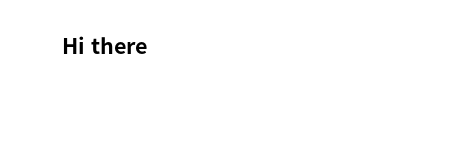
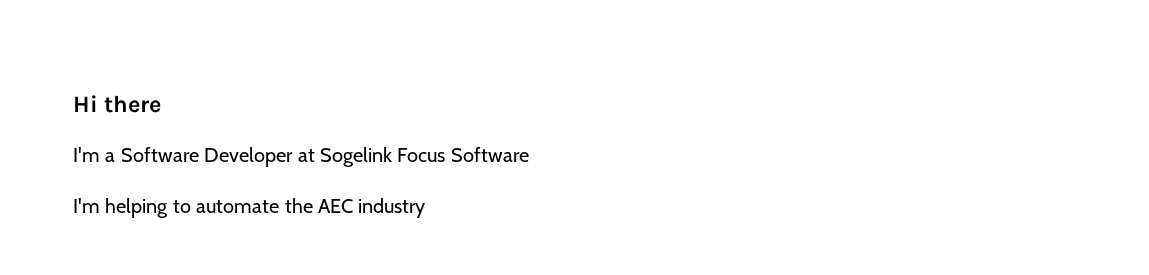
(147, 45) none -> [73,147,529,167] [73,198,426,218] // I'm a Software Developer at Sogelink Focus Software // I'm helping to automate the AEC industry

